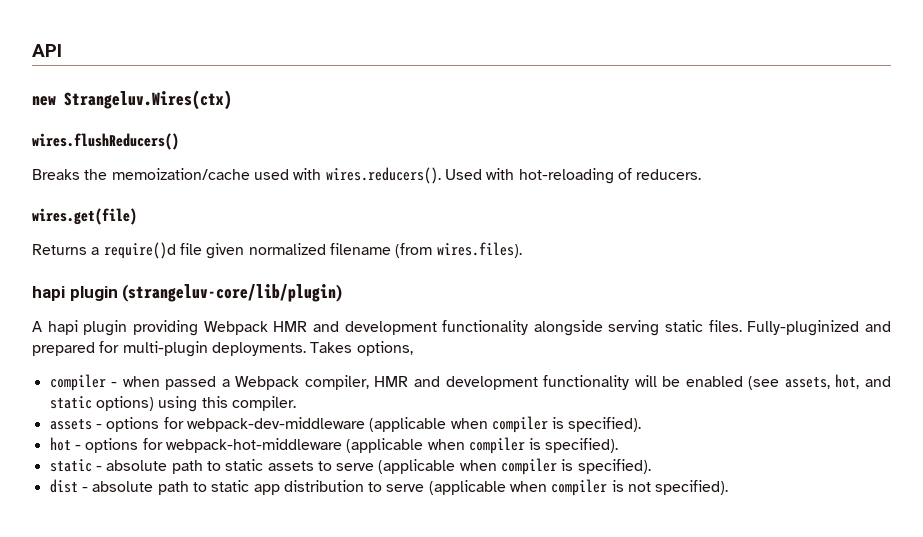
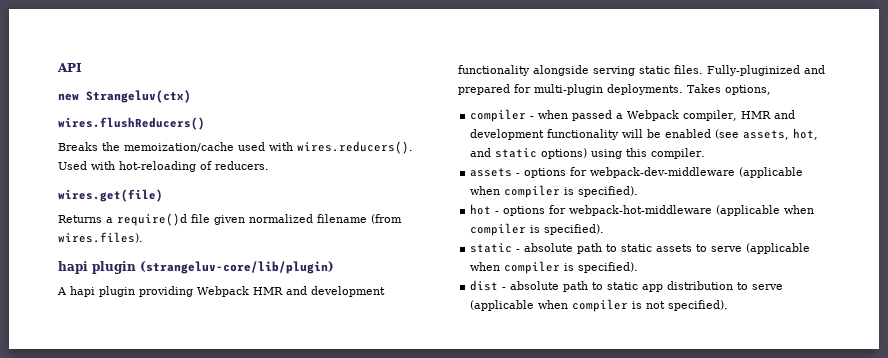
[64,90,232,110] Strangeluv.Wires(ctx) -> [86,90,191,103] Strangeluv(ctx)

